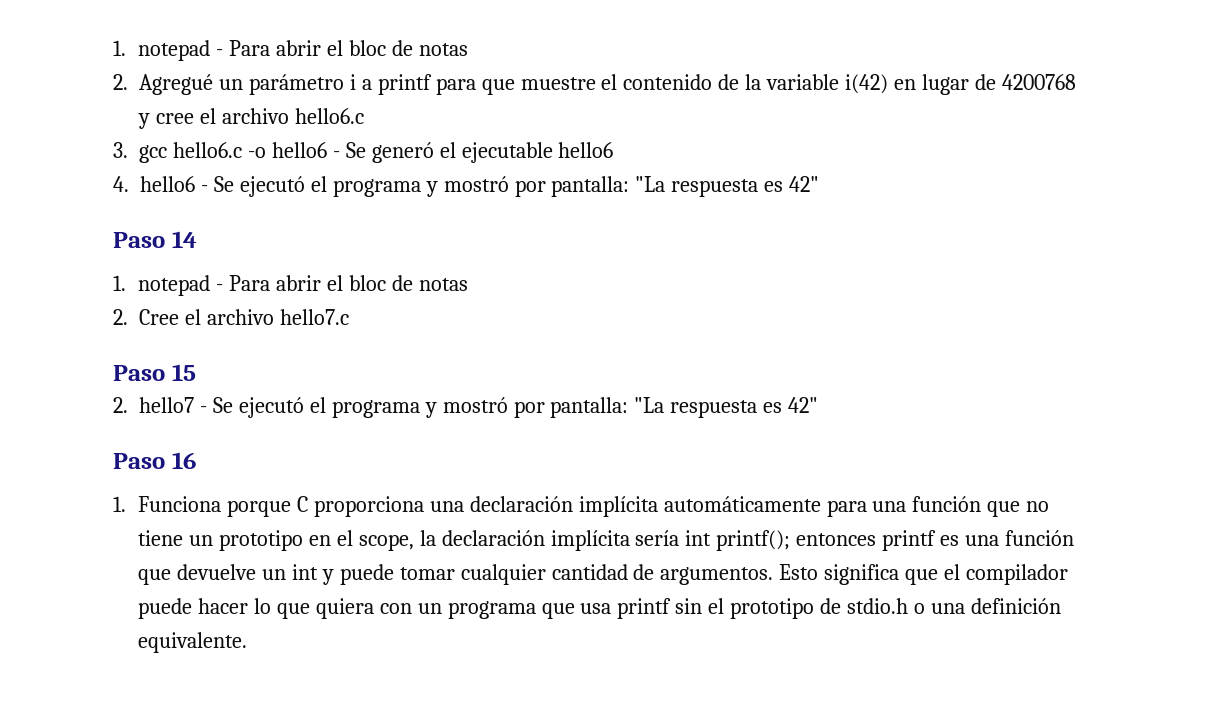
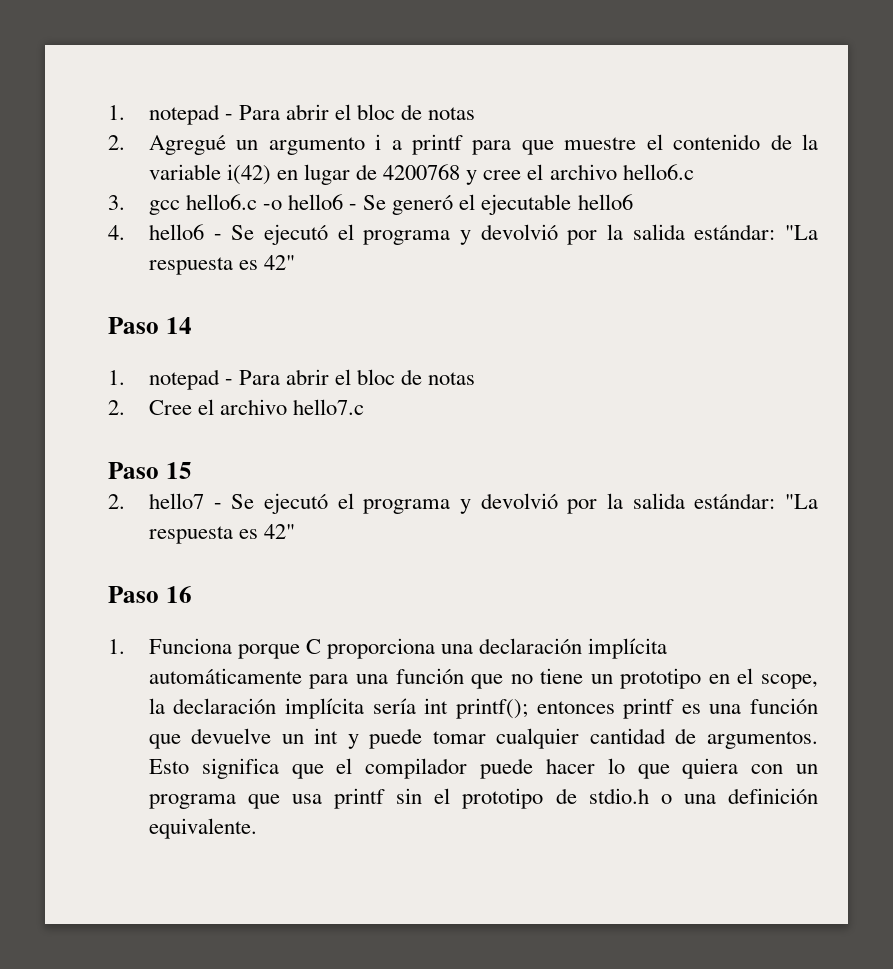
[248,74,344,95] parámetro -> [268,137,365,155] argumento
[443,176,630,197] mostró por pantalla: -> [480,224,776,245] devolvió por la salida estándar:
[442,397,629,418] mostró por pantalla: -> [480,493,776,514] devolvió por la salida estándar:

